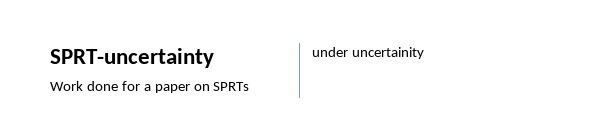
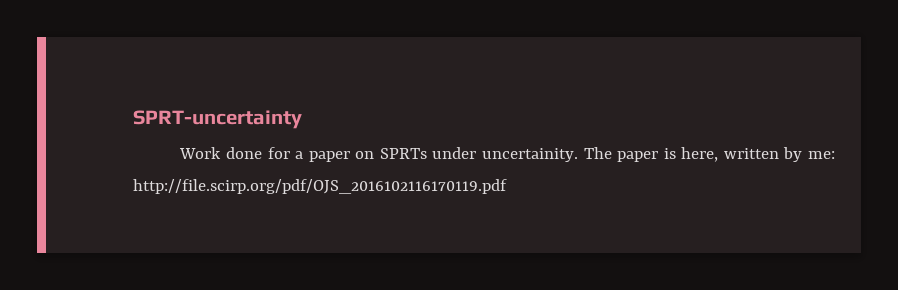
[351,47,424,59] uncertainity -> [481,147,835,162] [133,179,507,194] uncertainity. The paper is here, written by me: http://file.scirp.org/pdf/OJS_2016102116170119.pdf

